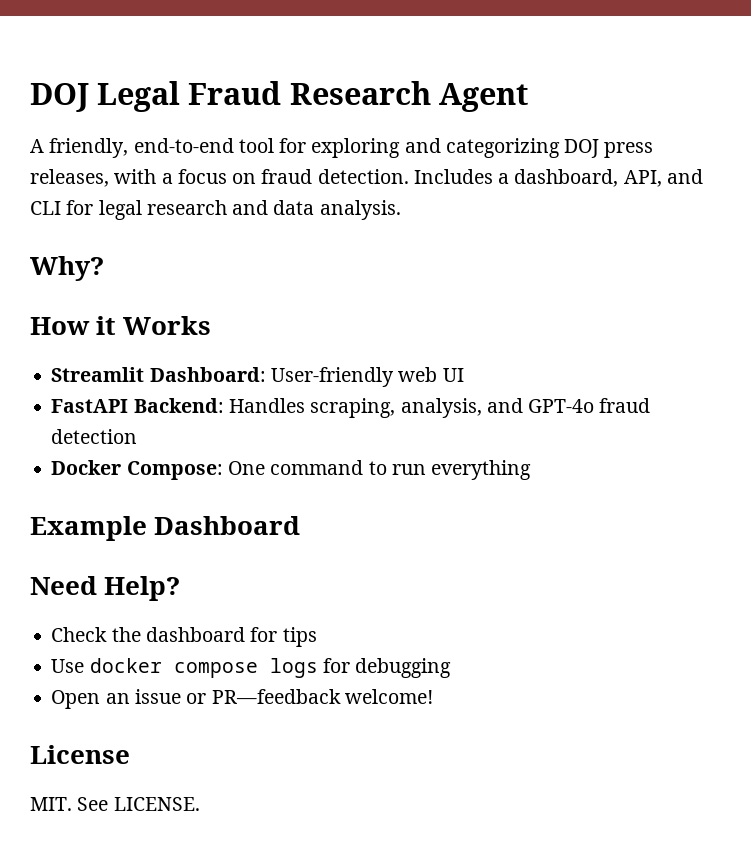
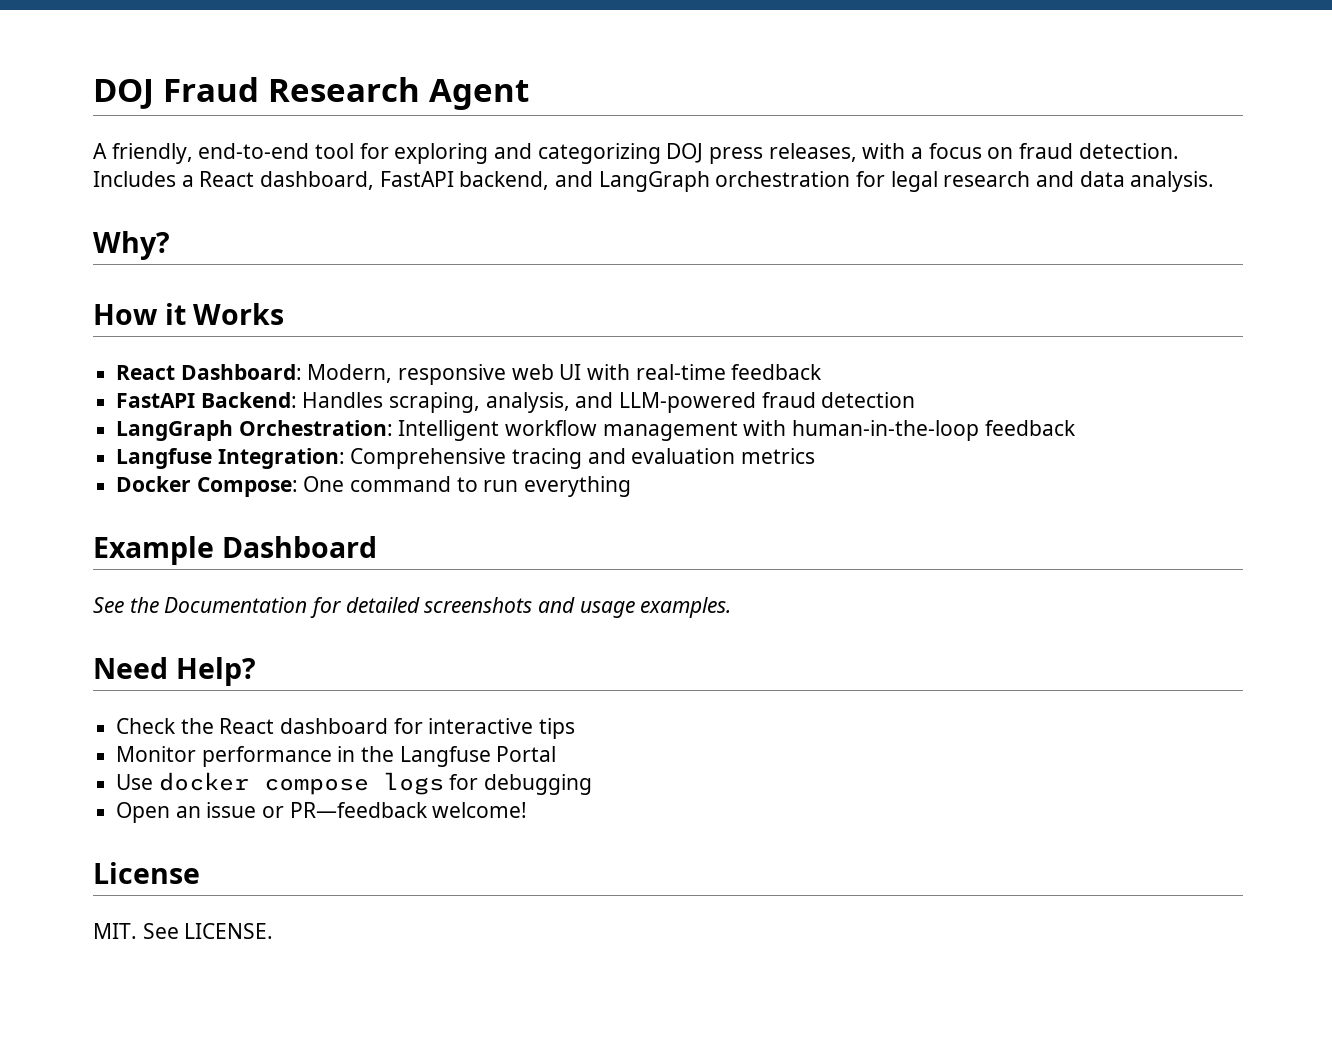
[30,81,181,112] DOJ Legal -> [93,79,154,109] DOJ
[514,169,703,187] [30,201,61,215] dashboard, API, and CLI -> [199,171,851,192] React dashboard, FastAPI backend, and LangGraph orchestration
[51,367,394,387] Streamlit Dashboard: User-friendly -> [116,364,507,385] React Dashboard: Modern, responsive
(464, 375) none -> [587,364,823,380] with real-time feedback
[528,399,595,413] GPT-4o -> [619,392,757,413] LLM-powered
(138, 436) none -> [116,420,1076,441] [116,448,816,469] // LangGraph Orchestration: Intelligent workflow management with human-in-the-loop feedback // Langfuse Integration: Comprehensive tracing and evaluation metrics
(301, 525) none -> [93,597,732,618] // See the Documentation for detailed screenshots and usage examples.
(141, 634) none -> [219,718,275,734] React
(278, 634) none -> [428,718,534,734] interactive
(317, 637) none -> [116,746,557,767] // Monitor performance in the Langfuse Portal

